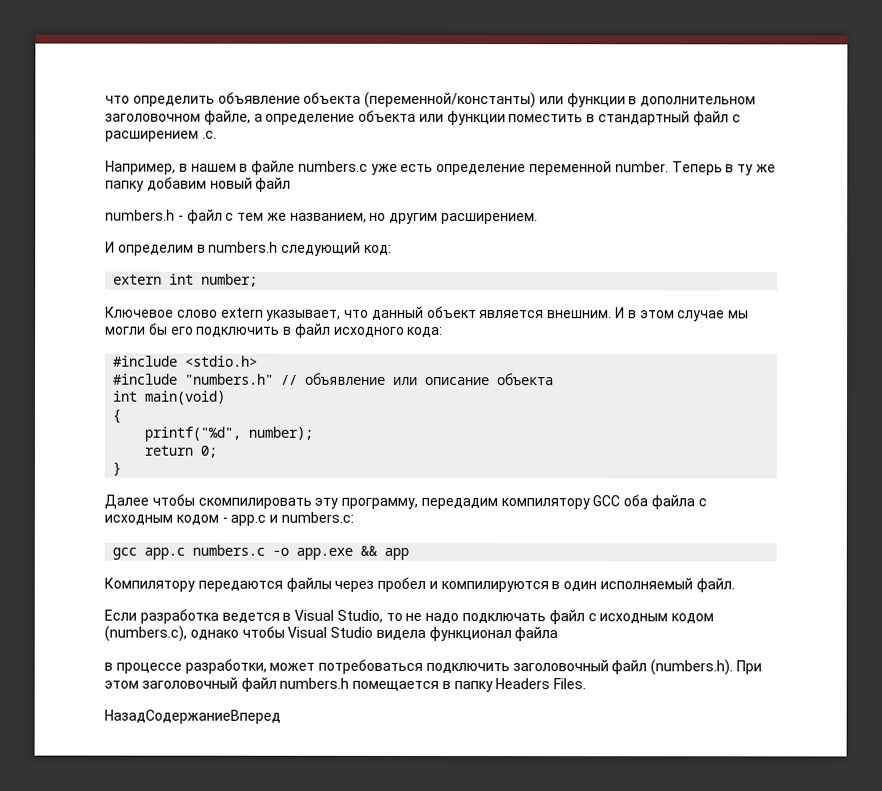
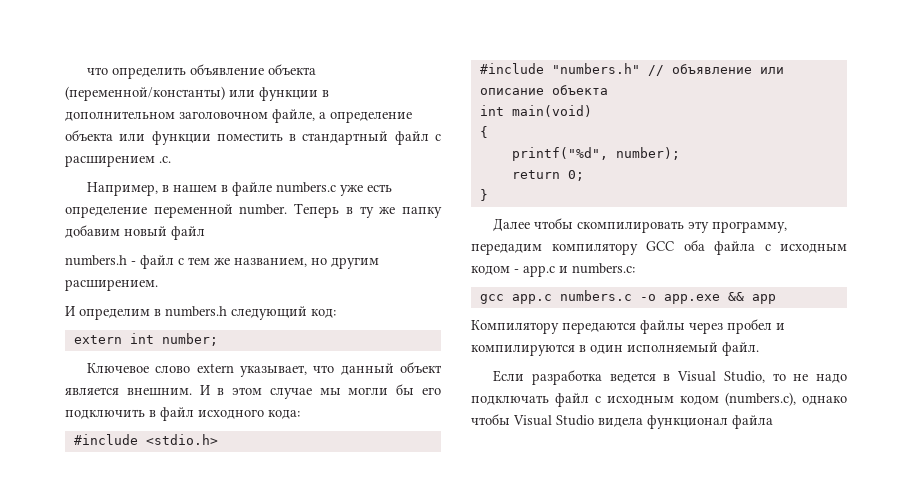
[104,658,763,676] [104,676,587,693] [104,709,281,724] // в процессе разработки, может потребоваться подключить заголовочный файл (numbers.h). При этом заголовочный файл numbers.h помещается в папку Headers Files. // НазадСодержаниеВперед -> (773, 422) none

